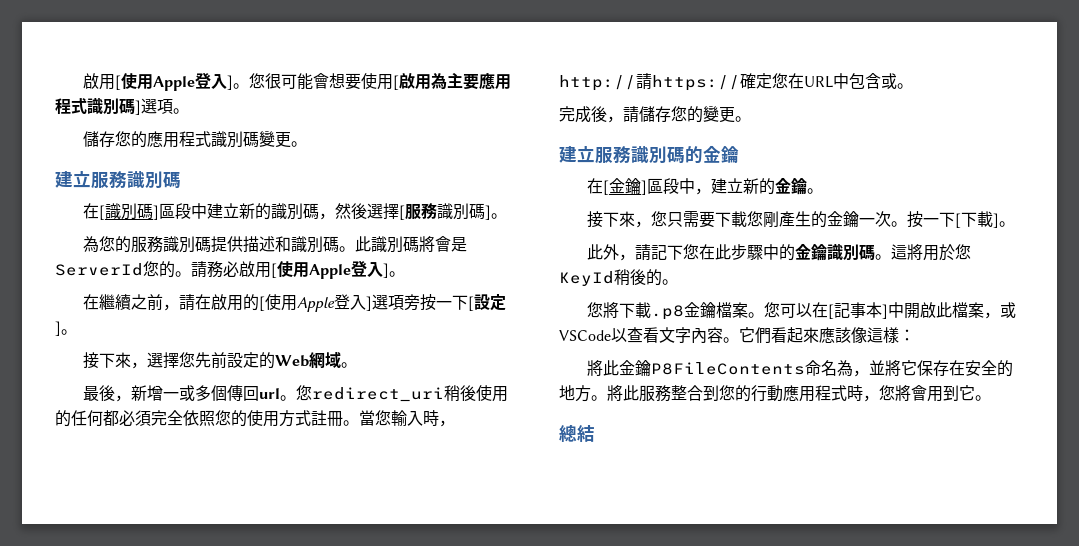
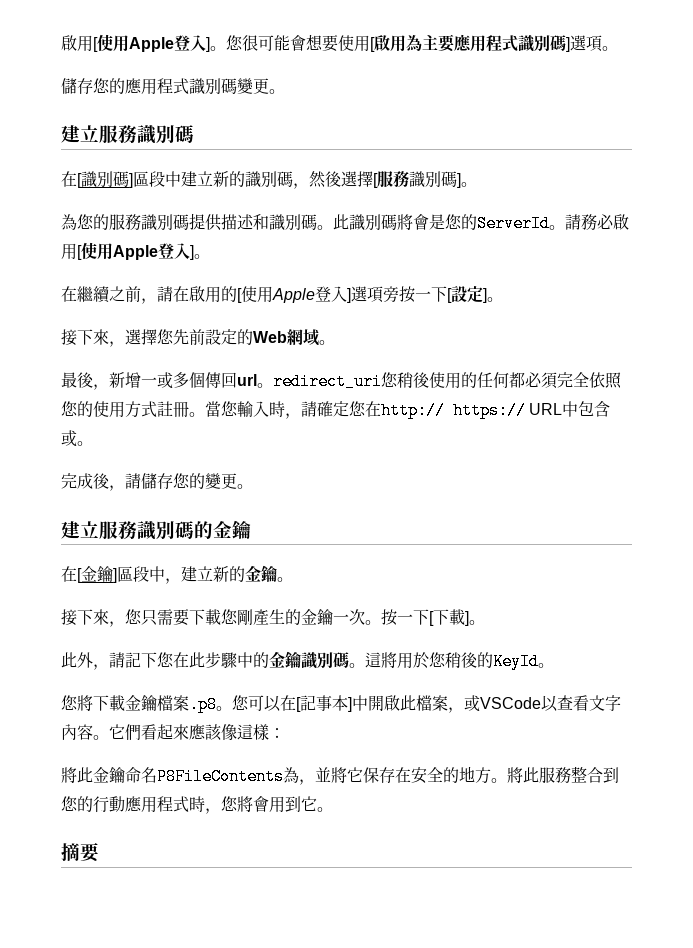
[55,261,175,278] ServerId您的 -> [445,214,550,232] 您的ServerId
[295,385,444,402] 您redirect_uri -> [273,372,398,390] redirect_uri您
[559,73,804,91] http://請https://確定您在 -> [301,401,526,419] 請確定您在http:// https://
[559,269,662,286] KeyId稍後的 -> [445,652,539,670] 稍後的KeyId
[650,305,684,320] .p8 -> (125, 703) none
(748, 310) none -> [189,696,217,713] .p8
[650,360,837,376] P8FileContents命名 -> [125,767,284,785] 命名P8FileContents
[559,424,595,442] 總結 -> [61,843,99,862] 摘要

